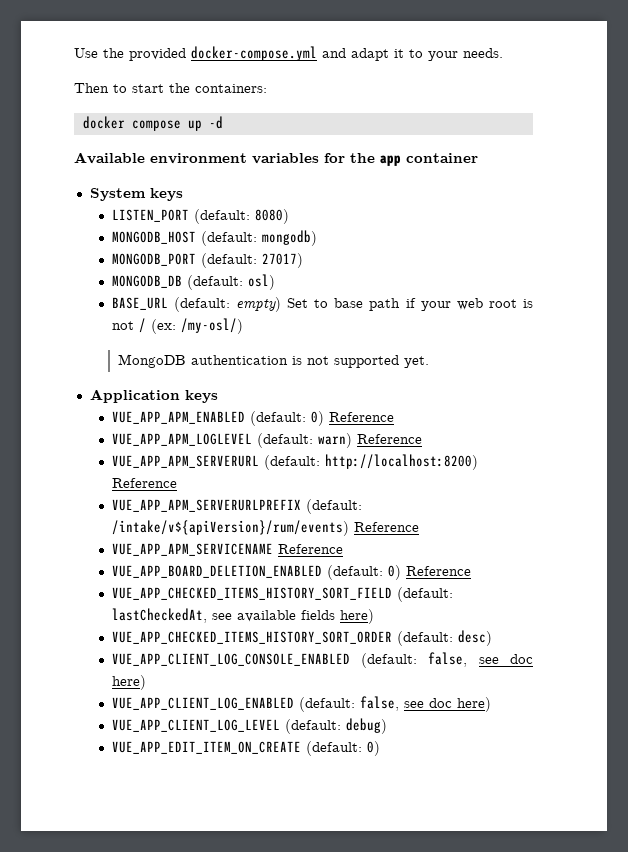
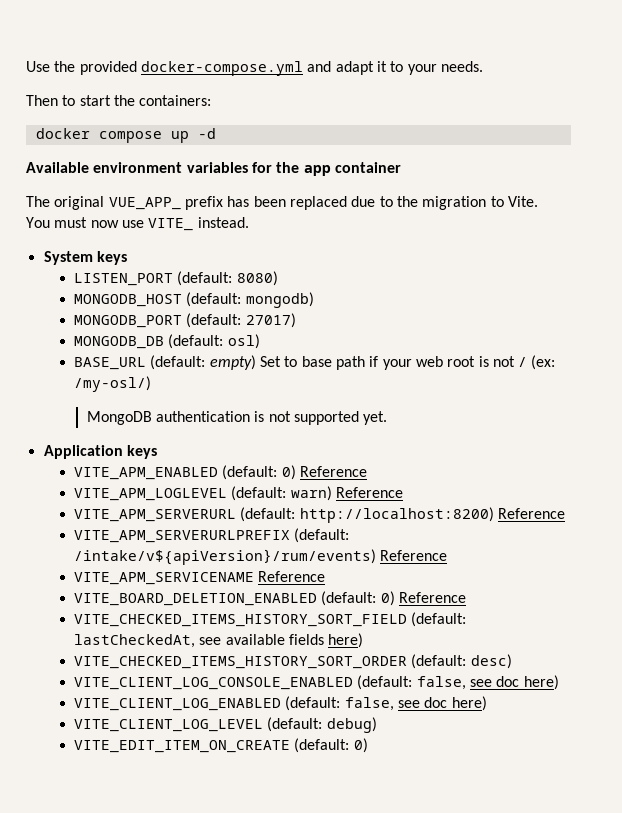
(478, 158) none -> [26,196,538,210] [26,217,249,231] // The original VUE_APP_ prefix has been replaced due to the migration to Vite. // You must now use VITE_ instead.
[111,411,394,426] [111,433,252,446] VUE_APP_APM_ENABLED (default: 0) Reference // VUE_APP_APM_LOGLEVEL -> [73,465,367,480] [73,488,227,501] VITE_APM_ENABLED (default: 0) Reference // VITE_APM_LOGLEVEL
[111,455,259,468] VUE_APP_APM_SERVERURL -> [73,509,236,522] VITE_APM_SERVERURL
[111,499,301,512] VUE_APP_APM_SERVERURLPREFIX -> [73,530,290,543] VITE_APM_SERVERURLPREFIX
[111,543,343,556] [111,565,471,580] [111,587,392,600] VUE_APP_APM_SERVICENAME Reference // VUE_APP_BOARD_DELETION_ENABLED (default: 0) Reference // VUE_APP_CHECKED_ITEMS_HISTORY_SORT_FIELD -> [73,571,326,585] [73,591,466,606] [73,614,407,627] VITE_APM_SERVICENAME Reference // VITE_BOARD_DELETION_ENABLED (default: 0) Reference // VITE_CHECKED_ITEMS_HISTORY_SORT_FIELD
[111,631,392,644] VUE_APP_CHECKED_ITEMS_HISTORY_SORT_ORDER -> [73,656,407,669] VITE_CHECKED_ITEMS_HISTORY_SORT_ORDER
[111,652,533,668] [111,675,146,690] [111,696,491,712] [111,719,280,732] VUE_APP_CLIENT_LOG_CONSOLE_ENABLED (default: false, see doc here) // VUE_APP_CLIENT_LOG_ENABLED (default: false, see doc here) // VUE_APP_CLIENT_LOG_LEVEL -> [73,675,559,690] [73,696,487,711] [73,719,263,732] VITE_CLIENT_LOG_CONSOLE_ENABLED (default: false, see doc here) // VITE_CLIENT_LOG_ENABLED (default: false, see doc here) // VITE_CLIENT_LOG_LEVEL
[111,741,301,754] VUE_APP_EDIT_ITEM_ON_CREATE -> [73,740,290,753] VITE_EDIT_ITEM_ON_CREATE

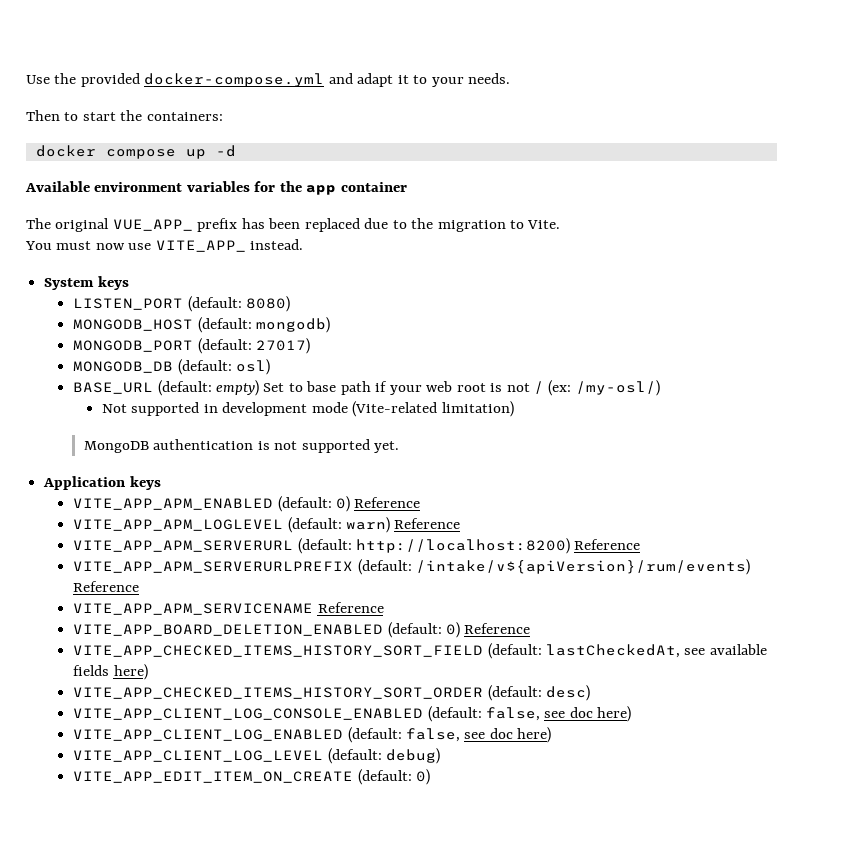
[148,218,194,231] VITE_ -> [155,240,246,252] VITE_APP_
(151, 384) none -> [101,401,514,417] // Not supported in development mode (Vite-related limitation)
[73,465,367,480] [73,488,227,501] VITE_APM_ENABLED (default: 0) Reference // VITE_APM_LOGLEVEL -> [73,496,421,512] [73,519,284,531] VITE_APP_APM_ENABLED (default: 0) Reference // VITE_APP_APM_LOGLEVEL
[73,509,236,522] VITE_APM_SERVERURL -> [73,540,294,552] VITE_APP_APM_SERVERURL
[73,530,290,543] VITE_APM_SERVERURLPREFIX -> [73,561,354,573] VITE_APP_APM_SERVERURLPREFIX
[73,571,326,585] [73,591,466,606] [73,614,407,627] VITE_APM_SERVICENAME Reference // VITE_BOARD_DELETION_ENABLED (default: 0) Reference // VITE_CHECKED_ITEMS_HISTORY_SORT_FIELD -> [73,602,384,615] [73,622,531,638] [73,645,484,657] VITE_APP_APM_SERVICENAME Reference // VITE_APP_BOARD_DELETION_ENABLED (default: 0) Reference // VITE_APP_CHECKED_ITEMS_HISTORY_SORT_FIELD
[73,656,407,669] VITE_CHECKED_ITEMS_HISTORY_SORT_ORDER -> [73,687,484,699] VITE_APP_CHECKED_ITEMS_HISTORY_SORT_ORDER
[73,675,559,690] [73,696,487,711] [73,719,263,732] VITE_CLIENT_LOG_CONSOLE_ENABLED (default: false, see doc here) // VITE_CLIENT_LOG_ENABLED (default: false, see doc here) // VITE_CLIENT_LOG_LEVEL -> [73,706,632,722] [73,727,552,743] [73,750,324,762] VITE_APP_CLIENT_LOG_CONSOLE_ENABLED (default: false, see doc here) // VITE_APP_CLIENT_LOG_ENABLED (default: false, see doc here) // VITE_APP_CLIENT_LOG_LEVEL
[73,740,290,753] VITE_EDIT_ITEM_ON_CREATE -> [73,771,354,783] VITE_APP_EDIT_ITEM_ON_CREATE

